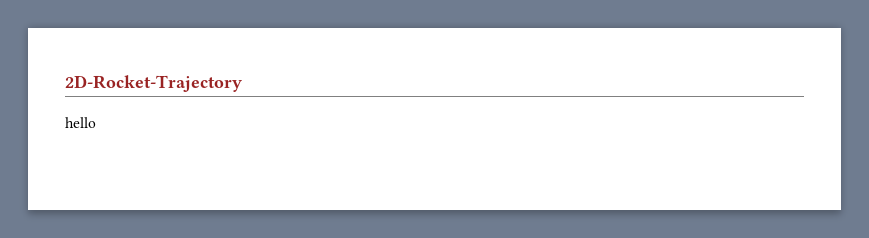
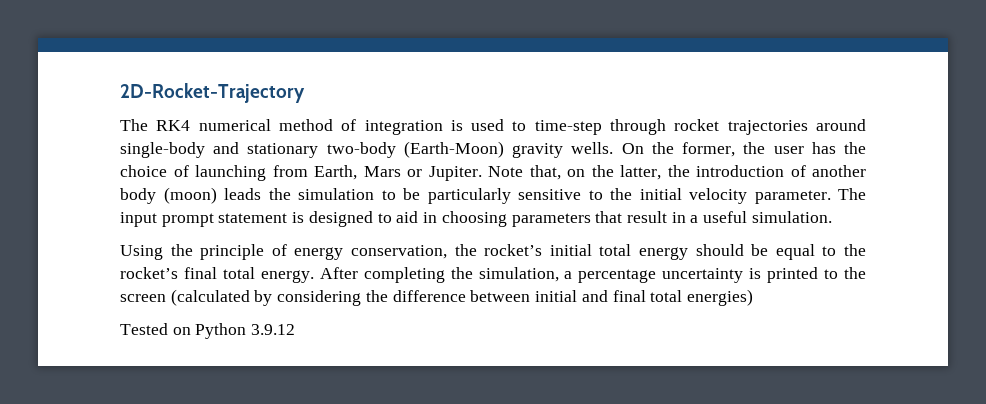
[65,117,96,128] hello -> [120,119,866,135] [120,141,867,158] [120,165,866,181] [120,187,866,204] [120,211,832,227] [120,244,867,260] [120,267,867,283] [120,289,753,306] [120,323,296,339] The RK4 numerical method of integration is used to time-step through rocket trajectories around single-body and stationary two-body (Earth-Moon) gravity wells. On the former, the user has the choice of launching from Earth, Mars or Jupiter. Note that, on the latter, the introduction of another body (moon) leads the simulation to be particularly sensitive to the initial velocity parameter. The input prompt statement is designed to aid in choosing parameters that result in a useful simulation. // Using the principle of energy conservation, the rocket’s initial total energy should be equal to the rocket’s final total energy. After completing the simulation, a percentage uncertainty is printed to the screen (calculated by considering the difference between initial and final total energies) // Tested on Python 3.9.12

